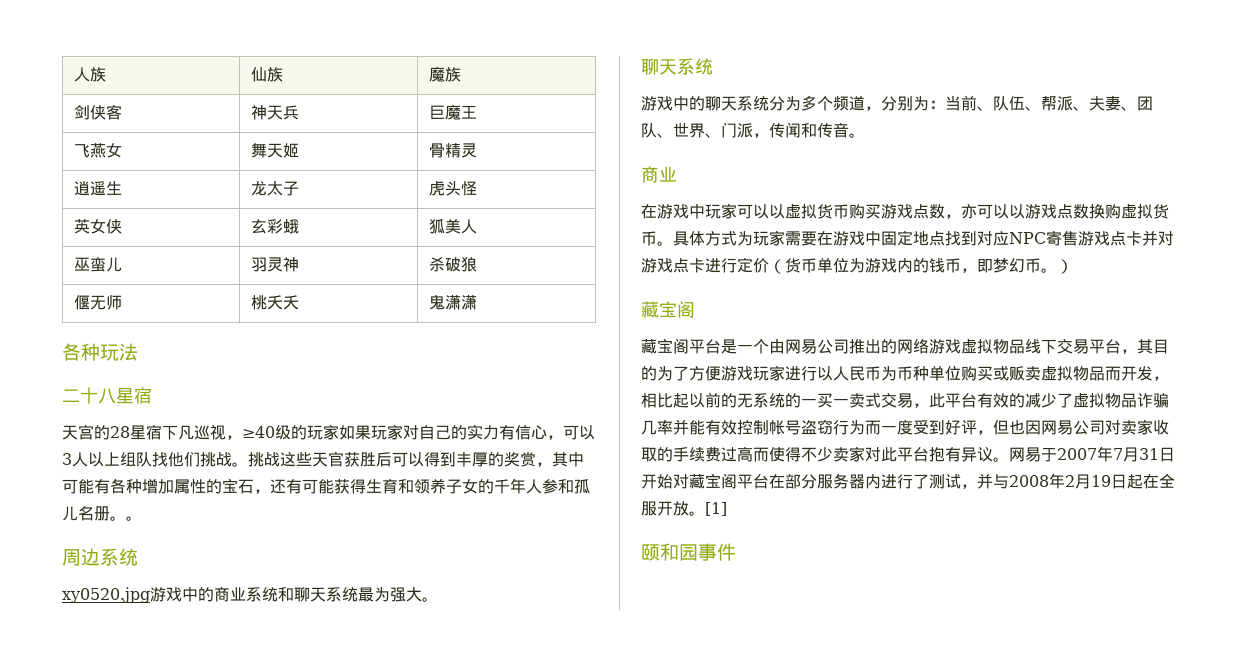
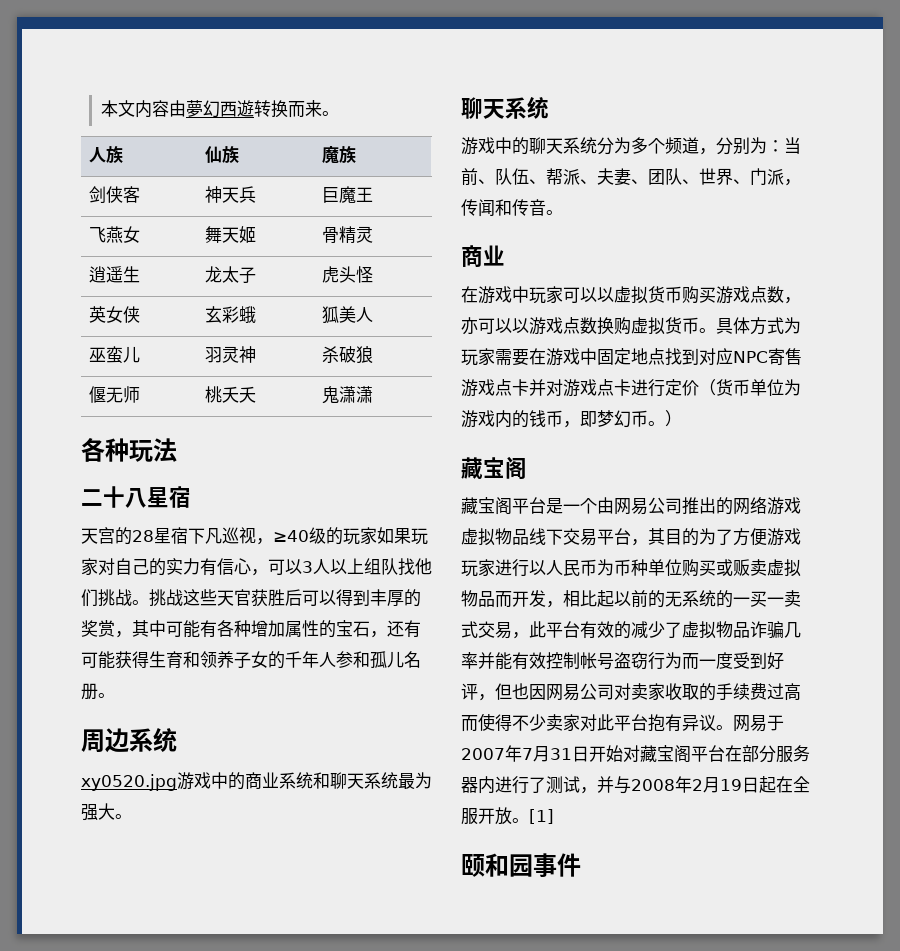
(73, 74) none -> [101,100,340,118] 本文内容由夢幻西遊转换而来。 //
[126,516,142,521] 。 -> (115, 695) none

